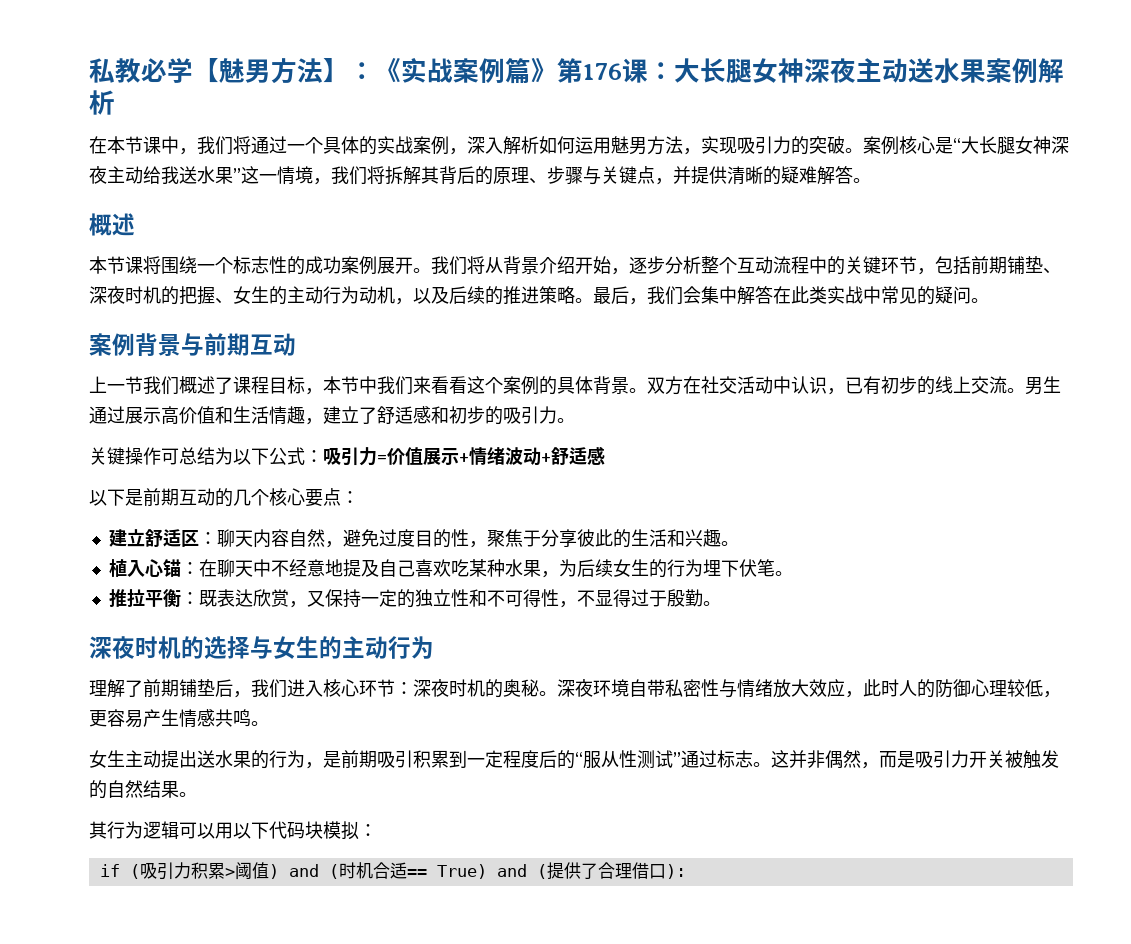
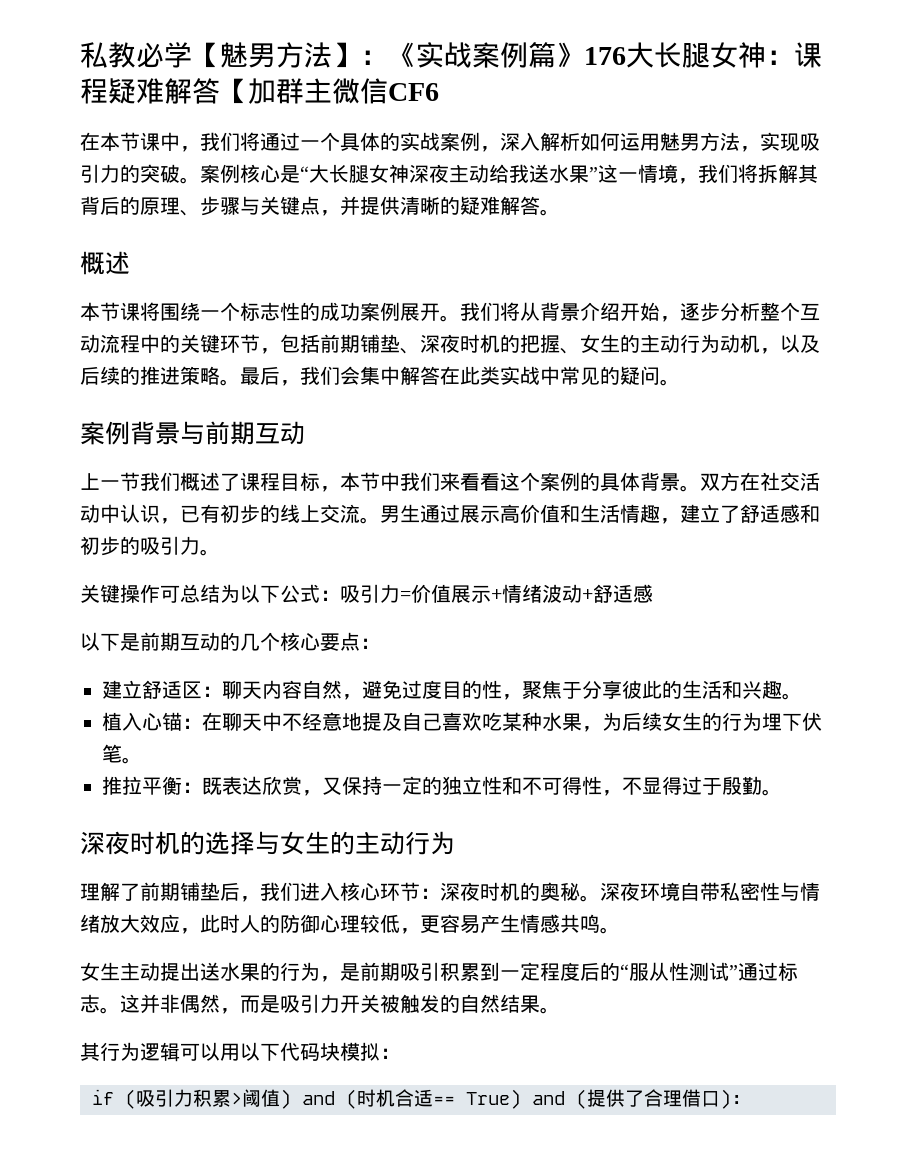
[557,58,1064,83] [89,90,115,115] 第176课：大长腿女神深夜主动送水果案例解析 -> [584,42,822,68] [80,78,439,104] 176大长腿女神：课程疑难解答【加群主微信CF6

